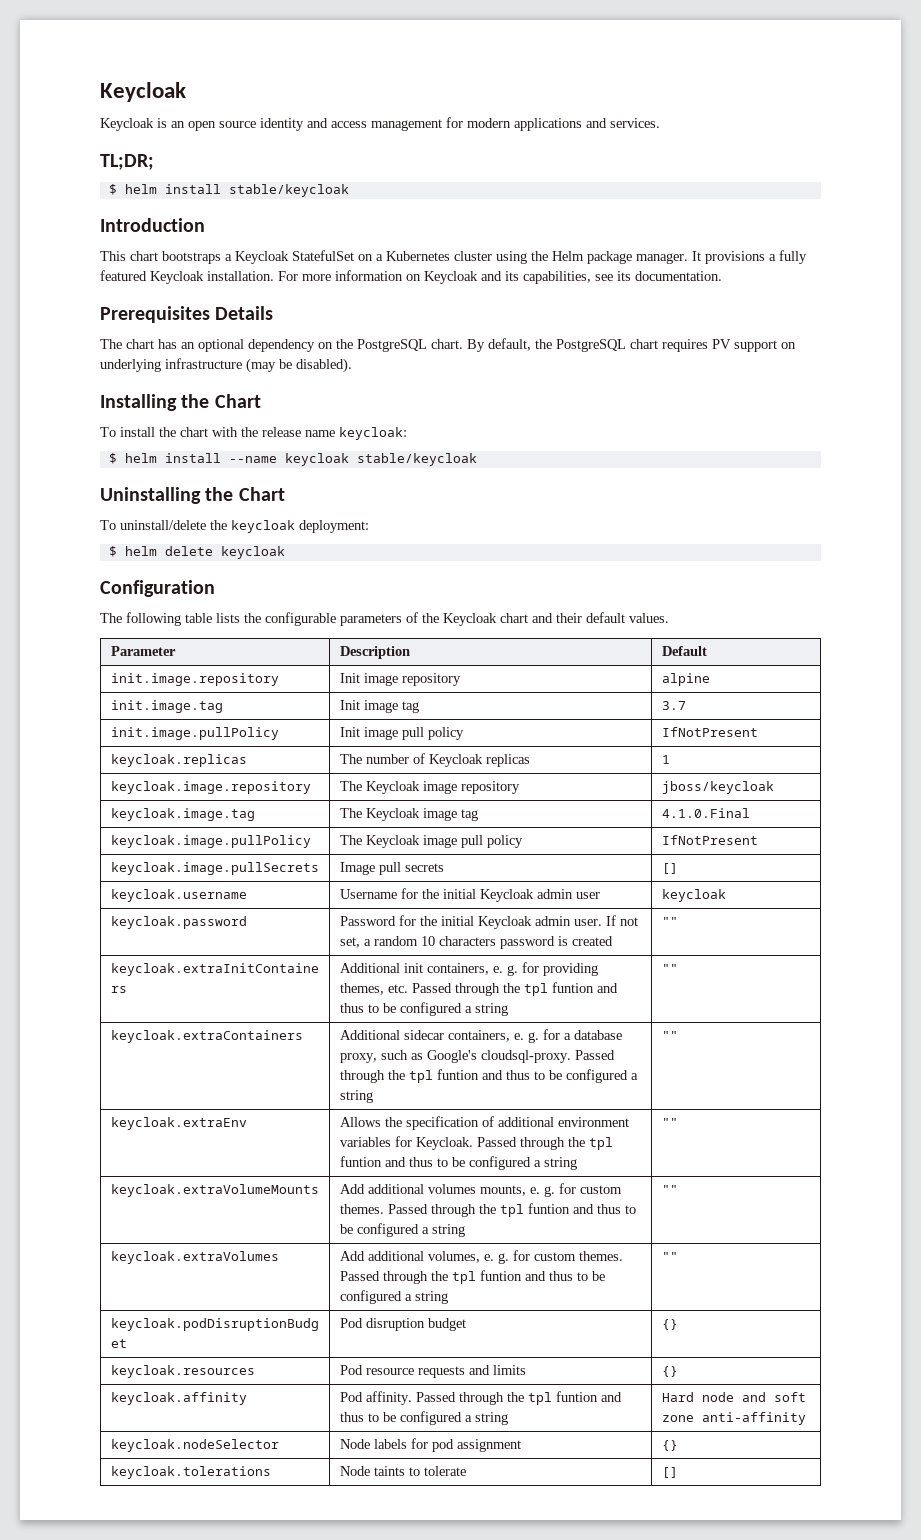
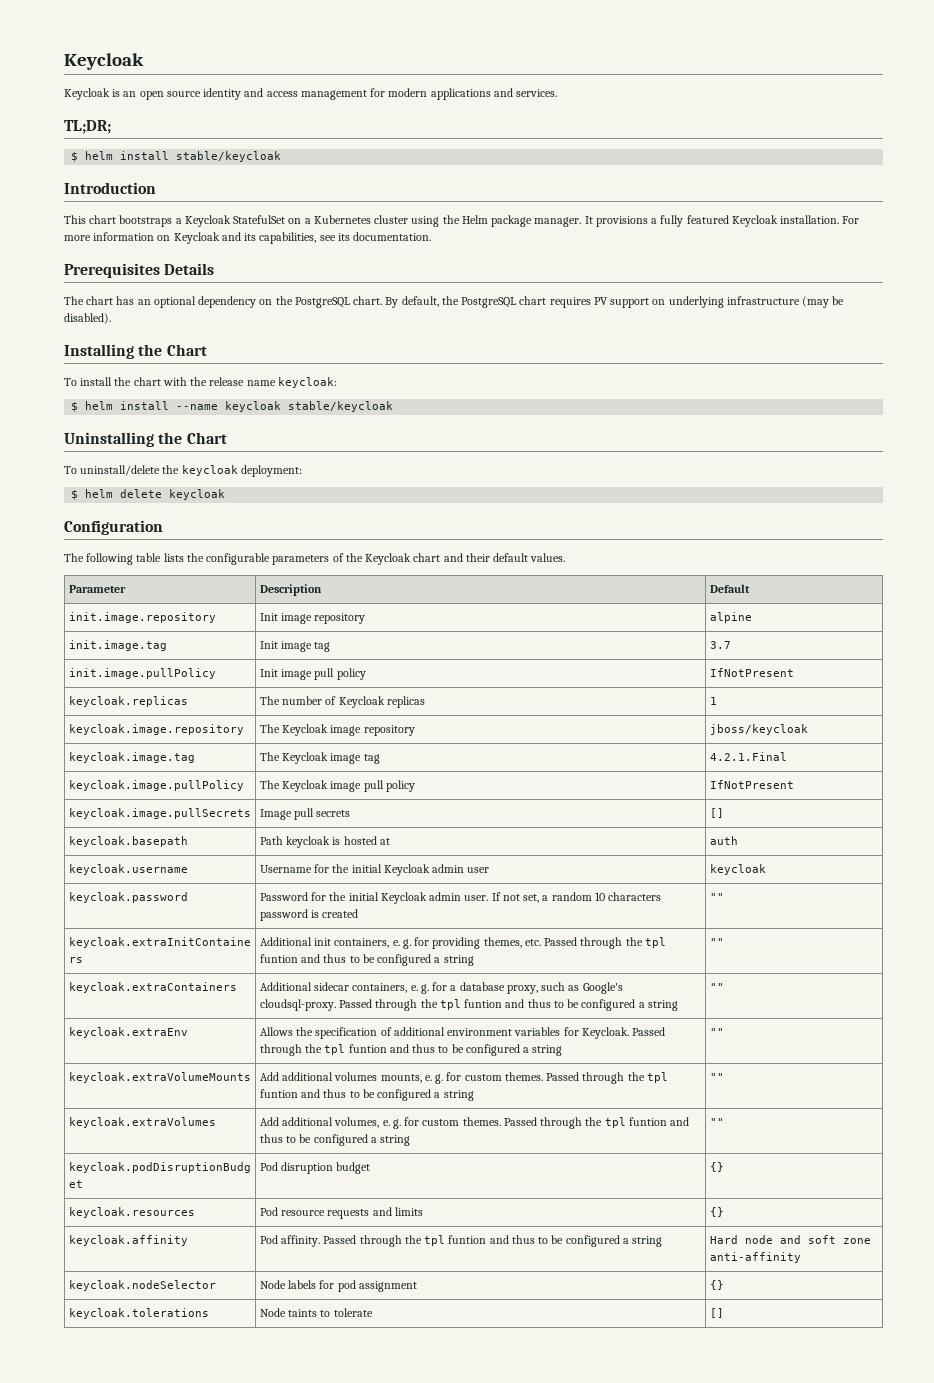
[661,808,750,818] 4.1.0.Final -> [709,752,787,761] 4.2.1.Final
(678, 868) none -> [68,836,188,847] [259,836,390,848] [709,836,738,845] // keycloak.basepath | Path keycloak is hosted at | auth

